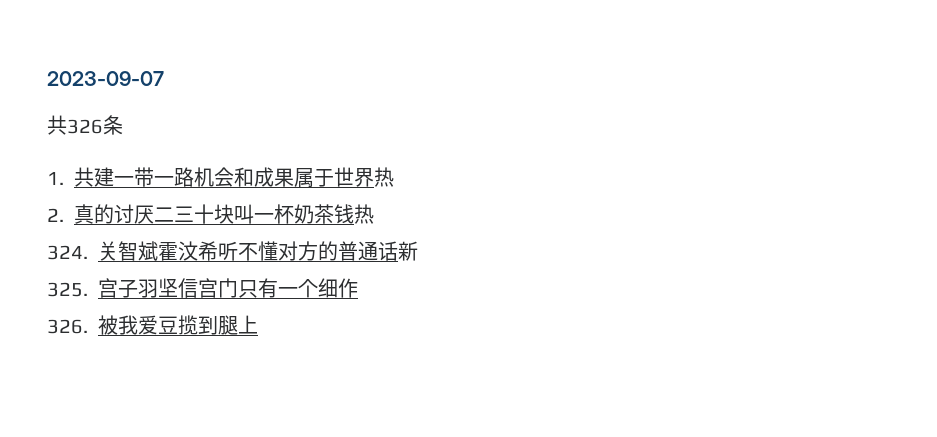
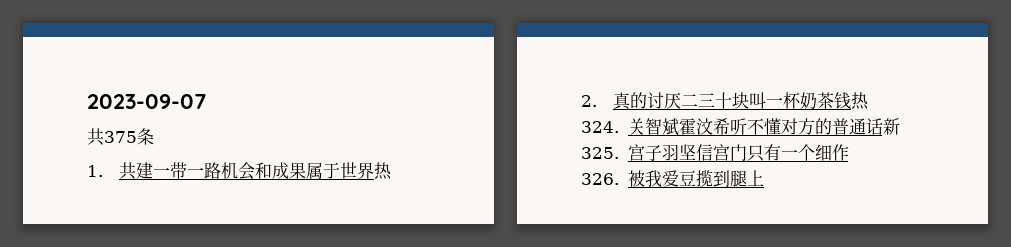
[67,119,103,134] 326 -> [104,131,137,143] 375

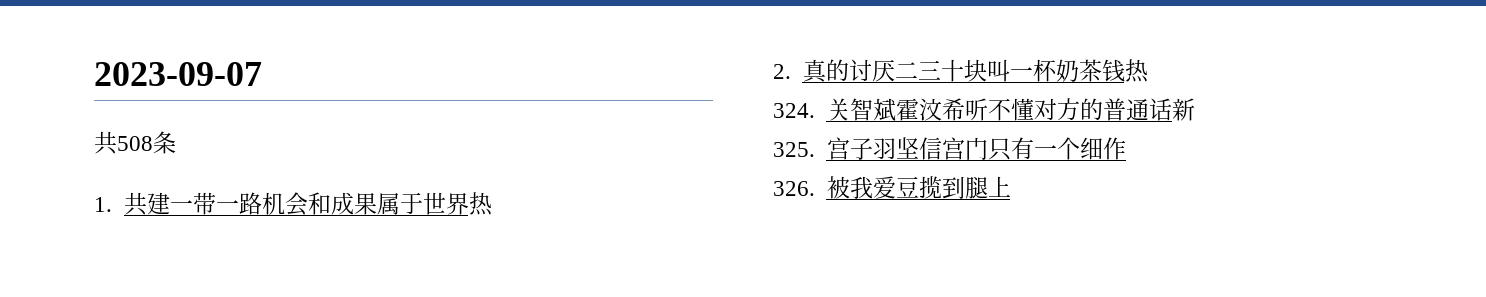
[104,131,137,143] 375 -> [117,136,153,151] 508

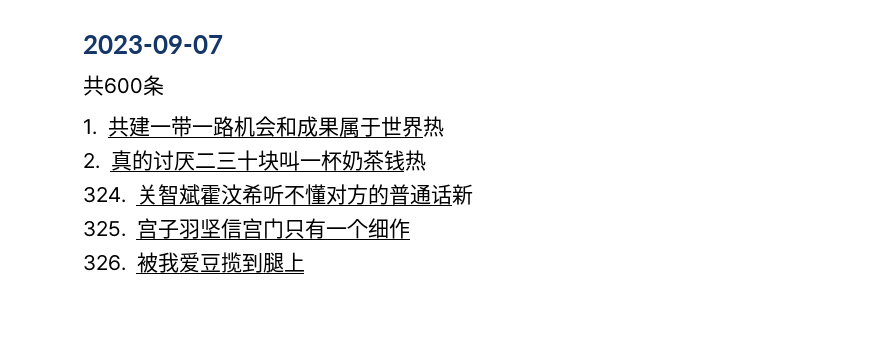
[117,136,153,151] 508 -> [104,77,143,94] 600

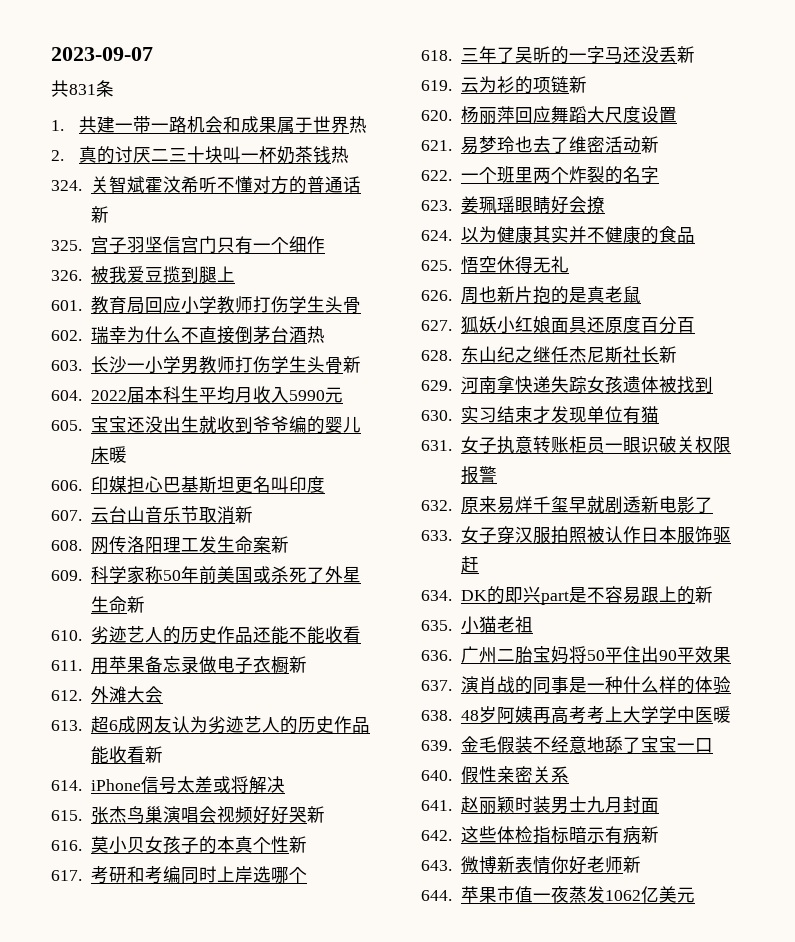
[104,77,143,94] 600 -> [69,84,96,95] 831
(305, 262) none -> [51,296,361,314] [51,326,325,344] [51,356,361,374] [51,386,343,404] [51,416,361,434] [90,446,127,463] [51,476,325,494] [51,506,253,524] [51,536,289,554] [51,566,361,584] [90,596,145,613] [51,626,361,644] [51,656,307,674] [51,686,163,703] [51,716,370,734] [90,746,163,764] [51,776,285,794] [51,806,325,824] [51,836,307,854] [51,866,307,884] [421,46,695,64] [421,76,587,94] [421,106,677,124] [421,136,659,154] [421,166,659,184] [421,196,605,214] [421,226,695,244] [421,256,569,273] [421,286,641,304] [421,316,695,334] [421,346,677,363] [421,376,713,394] [421,406,659,424] [421,436,731,454] [460,466,497,484] [421,496,713,514] [421,526,731,544] [460,556,479,573] [421,586,713,605] [421,616,533,634] [421,646,731,664] [421,676,731,694] [421,706,731,724] [421,736,713,753] [421,766,569,783] [421,796,659,814] [421,826,659,844] [421,856,641,874] [421,886,695,903] // 601.教育局回应小学教师打伤学生头骨 // 602.瑞幸为什么不直接倒茅台酒热 // 603.长沙一小学男教师打伤学生头骨新 // 604. 2022届本科生平均月收入5990元 // 605.宝宝还没出生就收到爷爷编的婴儿床暖 // 606.印媒担心巴基斯坦更名叫印度 // 607.云台山音乐节取消新 // 608.网传洛阳理工发生命案新 // 609.科学家称50年前美国或杀死了外星生命新 // 610.劣迹艺人的历史作品还能不能收看 // 611.用苹果备忘录做电子衣橱新 // 612.外滩大会 // 613.超6成网友认为劣迹艺人的历史作品能收看新 // 614. iPhone信号太差或将解决 // 615.张杰鸟巢演唱会视频好好哭新 // 616.莫小贝女孩子的本真个性新 // 617.考研和考编同时上岸选哪个 // 618.三年了吴昕的一字马还没丢新 // 619.云为衫的项链新 // 620.杨丽萍回应舞蹈大尺度设置 // 621.易梦玲也去了维密活动新 // 622.一个班里两个炸裂的名字 // 623.姜珮瑶眼睛好会撩 // 624.以为健康其实并不健康的食品 // 625.悟空休得无礼 // 626.周也新片抱的是真老鼠 // 627.狐妖小红娘面具还原度百分百 // 628.东山纪之继任杰尼斯社长新 // 629.河南拿快递失踪女孩遗体被找到 // 630.实习结束才发现单位有猫 // 631.女子执意转账柜员一眼识破关权限报警 // 632.原来易烊千玺早就剧透新电影了 // 633.女子穿汉服拍照被认作日本服饰驱赶 // 634. DK的即兴part是不容易跟上的新 // 635.小猫老祖 // 636.广州二胎宝妈将50平住出90平效果 // 637.演肖战的同事是一种什么样的体验 // 638. 48岁阿姨再高考考上大学学中医暖 // 639.金毛假装不经意地舔了宝宝一口 // 640.假性亲密关系 // 641.赵丽颖时装男士九月封面 // 642.这些体检指标暗示有病新 // 643.微博新表情你好老师新 // 644.苹果市值一夜蒸发1062亿美元

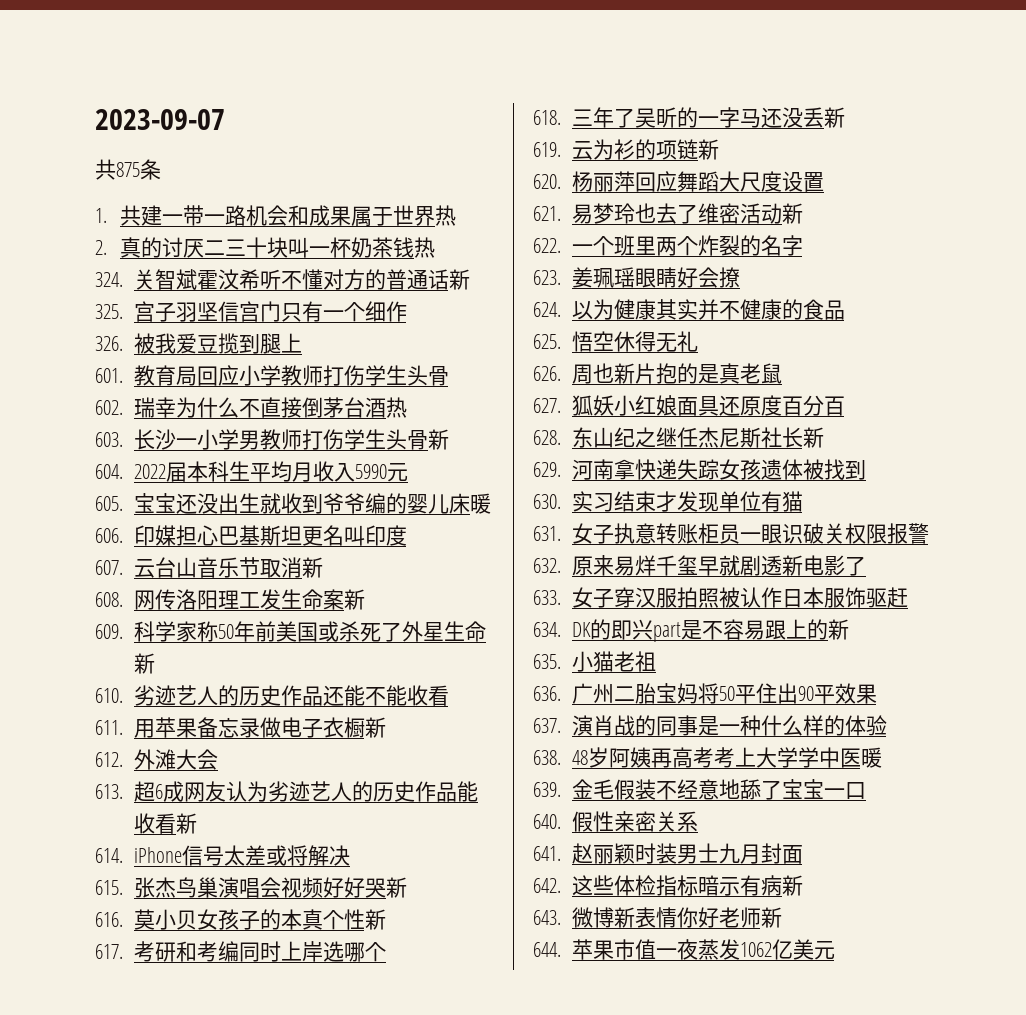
[69,84,96,95] 831 -> [116,162,140,177] 875

